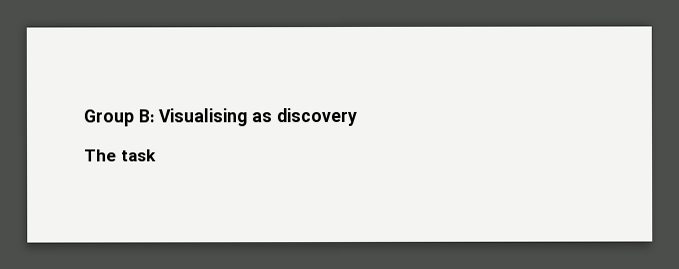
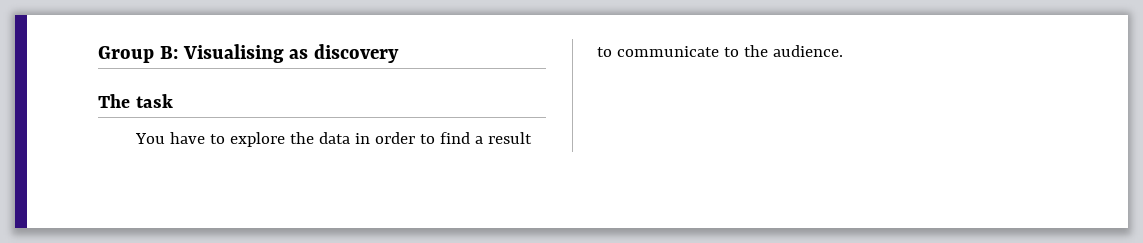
(157, 155) none -> [134,132,532,147] [597,45,843,57] // You have to explore the data in order to find a result to communicate to the audience.

